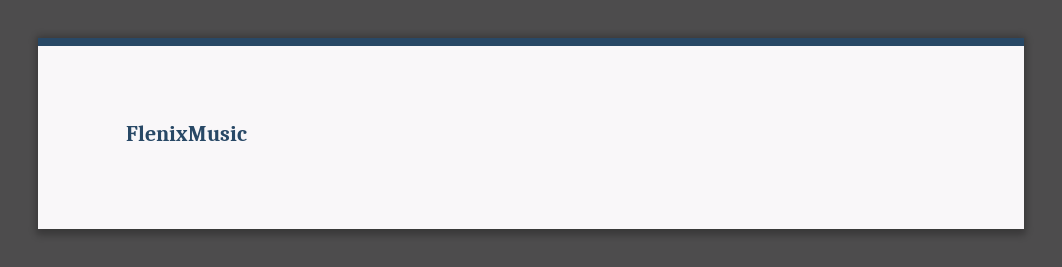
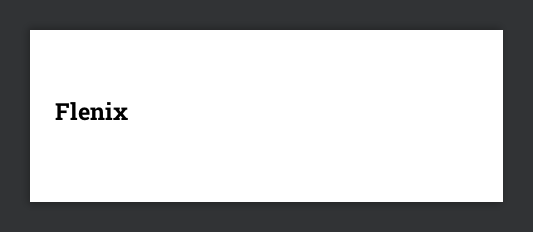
[126,125,247,141] FlenixMusic -> [55,102,128,121] Flenix

